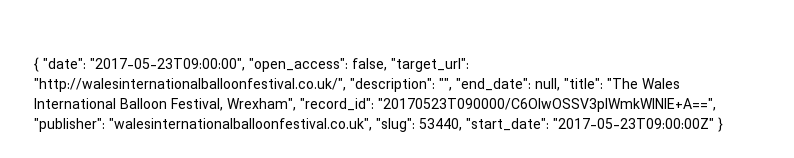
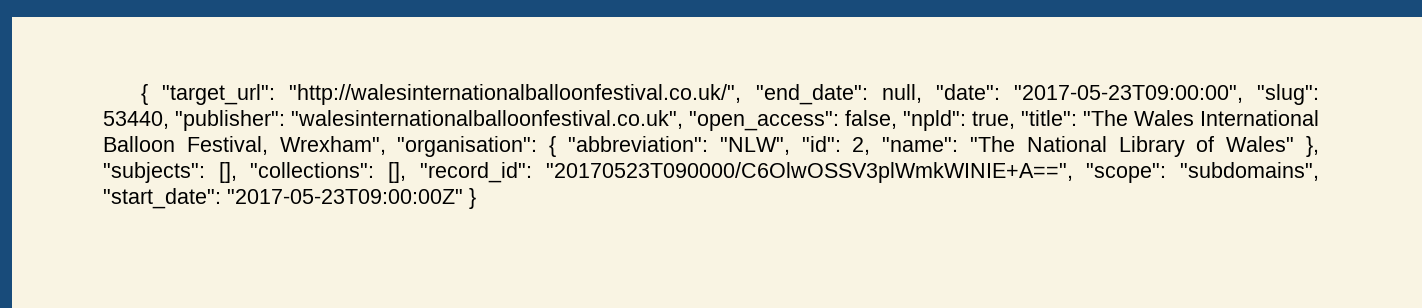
[34,57,469,72] [34,78,560,92] { "date": "2017-05-23T09:00:00", "open_access": false, "target_url": "http://walesinternationalballoonfestival.co.uk/", "description": "", "end_date": null, -> [141,84,1319,105] [103,110,1015,131] { "target_url": "http://walesinternationalballoonfestival.co.uk/", "end_date": null, "date": "2017-05-23T09:00:00", "slug": 53440, "publisher": "walesinternationalballoonfestival.co.uk", "open_access": false, "npld": true,
[300,98,716,112] [34,118,462,132] "record_id": "20170523T090000/C6OlwOSSV3plWmkWINIE+A==", "publisher": "walesinternationalballoonfestival.co.uk", "slug": 53440, -> [397,136,1319,157] [103,162,1319,183] "organisation": { "abbreviation": "NLW", "id": 2, "name": "The National Library of Wales" }, "subjects": [], "collections": [], "record_id": "20170523T090000/C6OlwOSSV3plWmkWINIE+A==", "scope": "subdomains",

